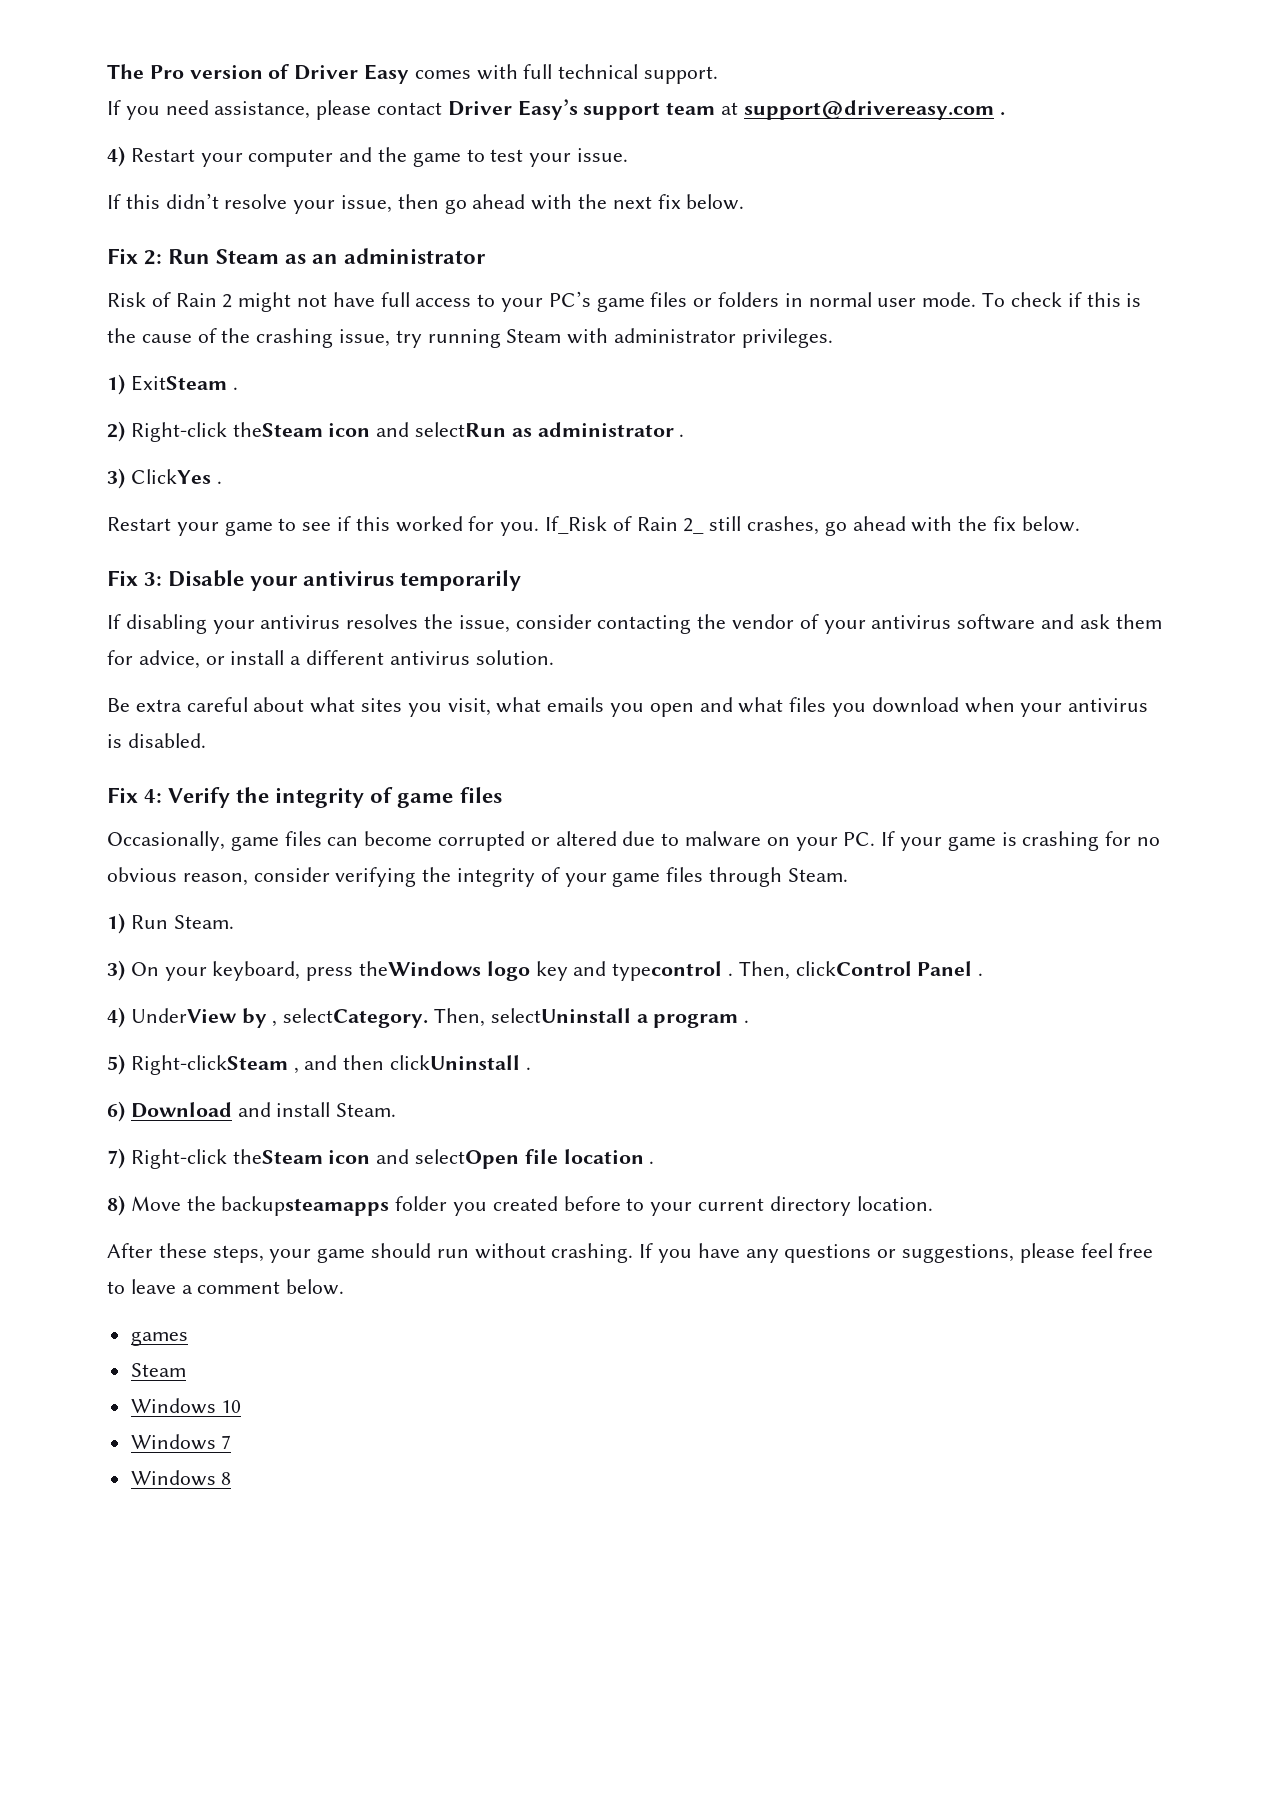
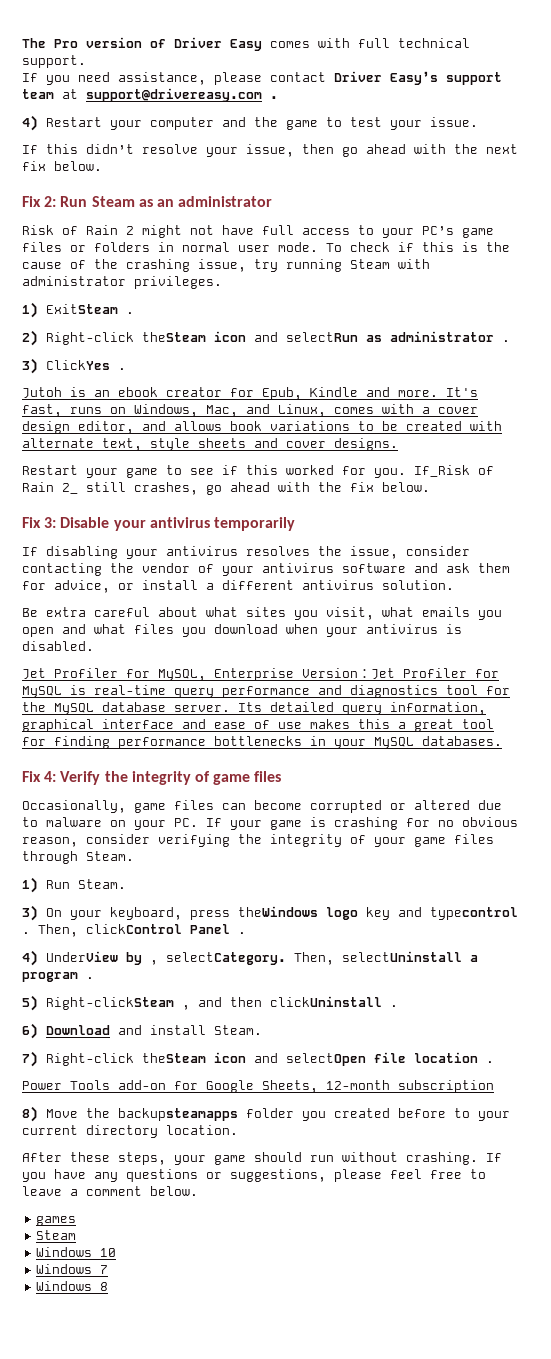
(222, 482) none -> [22,387,478,400] [22,404,478,417] [22,421,502,434] [22,438,398,451] // Jutoh is an ebook creator for Epub, Kindle and more. It's fast, runs on Windows, Mac, and Linux, comes with a cover design editor, and allows book variations to be created with alternate text, style sheets and cover designs.
(206, 740) none -> [22,668,499,681] [22,685,510,698] [22,702,486,715] [22,719,494,732] [22,736,502,749] // Jet Profiler for MySQL, Enterprise Version：Jet Profiler for MySQL is real-time query performance and diagnostics tool for the MySQL database server. Its detailed query information, graphical interface and ease of use makes this a great tool for finding performance bottlenecks in your MySQL databases.
(655, 1162) none -> [22,1080,494,1093] // Power Tools add-on for Google Sheets, 12-month subscription

